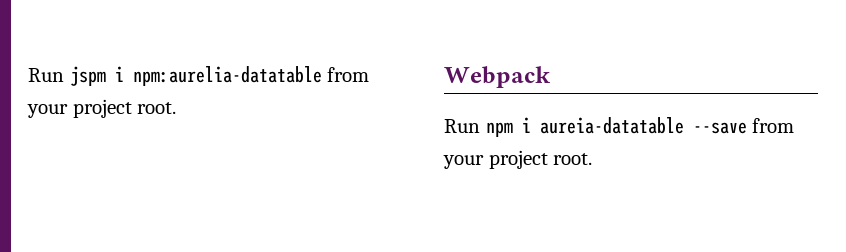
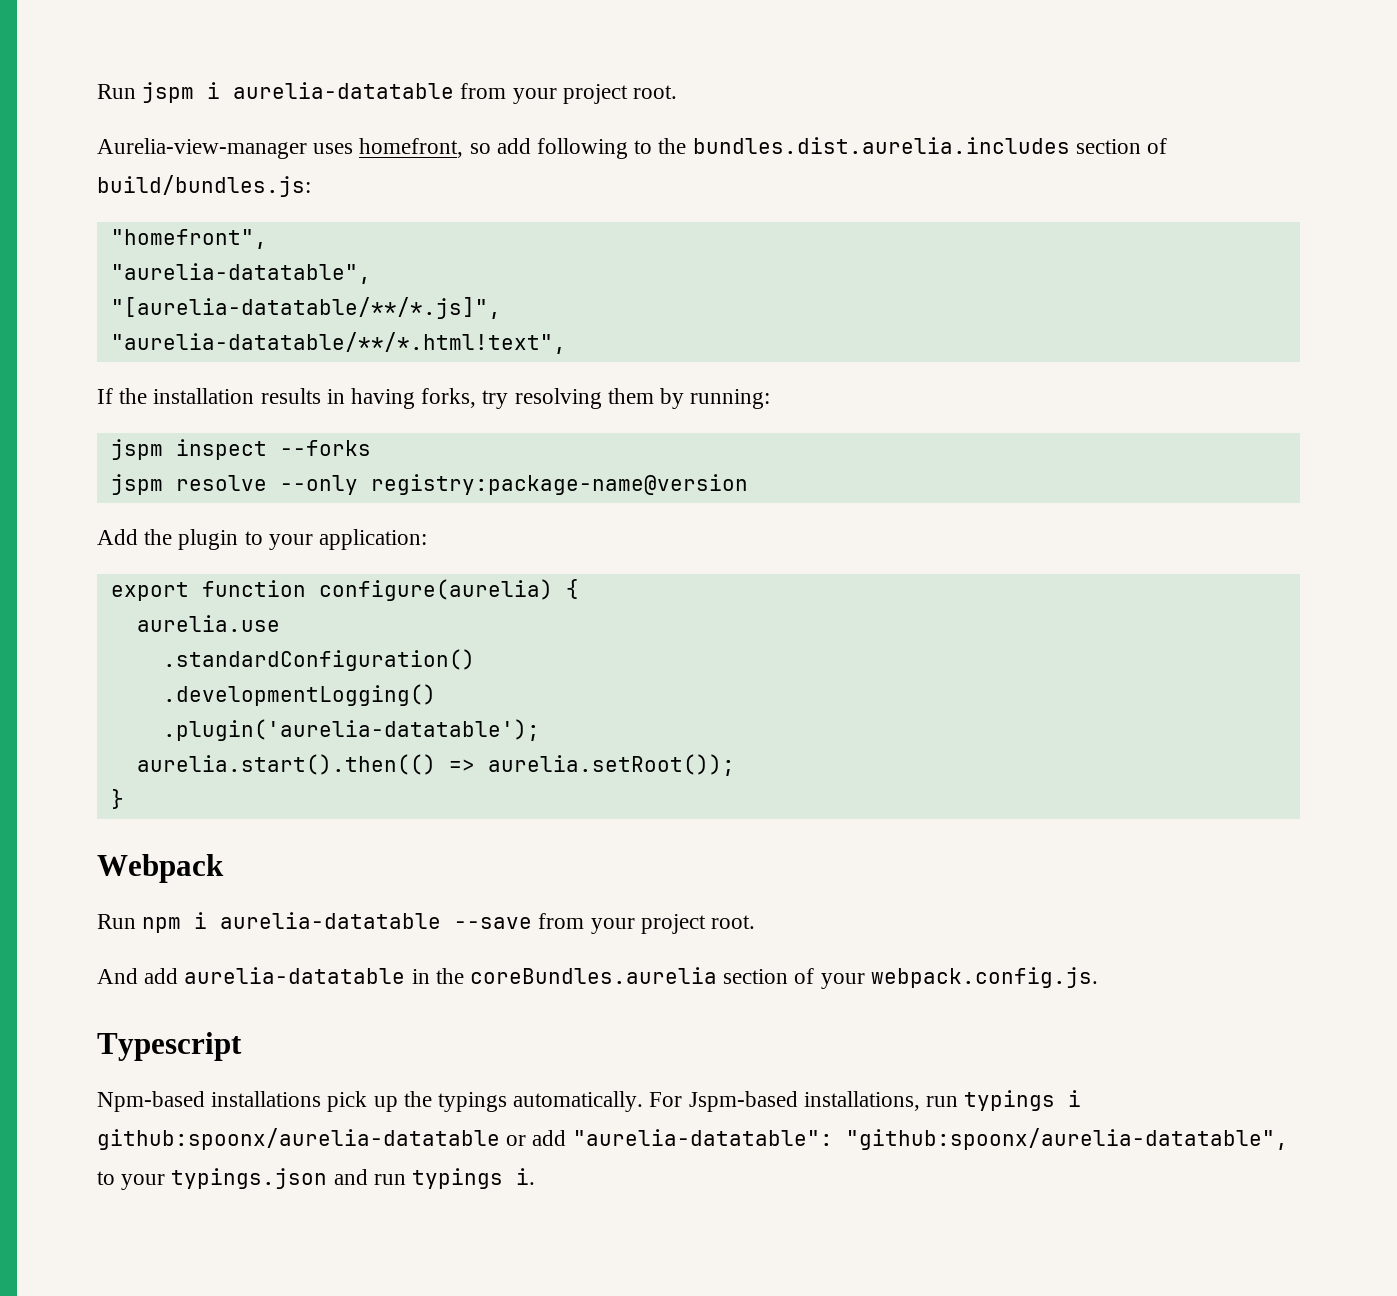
[132,66,370,86] [27,99,177,118] npm:aurelia-datatable from your project root. -> [233,82,678,104] [97,137,1168,159] [97,175,311,197] [110,229,267,249] [110,263,371,284] [110,297,501,319] [110,332,566,354] [97,388,771,409] [110,439,371,460] [110,474,748,495] [97,529,428,550] [110,579,579,601] [136,615,280,632] [162,649,475,671] [162,684,436,706] [162,719,540,741] [136,754,735,776] [110,789,124,809] aurelia-datatable from your project root. // Aurelia-view-manager uses homefront, so add following to the bundles.dist.aurelia.includes section of build/bundles.js: // "homefront", // "aurelia-datatable", // "[aurelia-datatable/**/*.js]", // "aurelia-datatable/**/*.html!text", // If the installation results in having forks, try resolving them by running: // jspm inspect --forks // jspm resolve --only registry:package-name@version // Add the plugin to your application: // export function configure(aurelia) { // aurelia.use // .standardConfiguration() // .developmentLogging() // .plugin('aurelia-datatable'); // aurelia.start().then(() => aurelia.setRoot()); // }
[539,117,684,134] aureia-datatable -> [220,912,442,929] aurelia-datatable
(593, 159) none -> [97,967,1098,989] [97,1032,242,1061] [97,1090,1082,1112] [97,1128,1288,1150] [97,1168,536,1190] // And add aurelia-datatable in the coreBundles.aurelia section of your webpack.config.js. // Typescript // Npm-based installations pick up the typings automatically. For Jspm-based installations, run typings i github:spoonx/aurelia-datatable or add "aurelia-datatable": "github:spoonx/aurelia-datatable", to your typings.json and run typings i.

